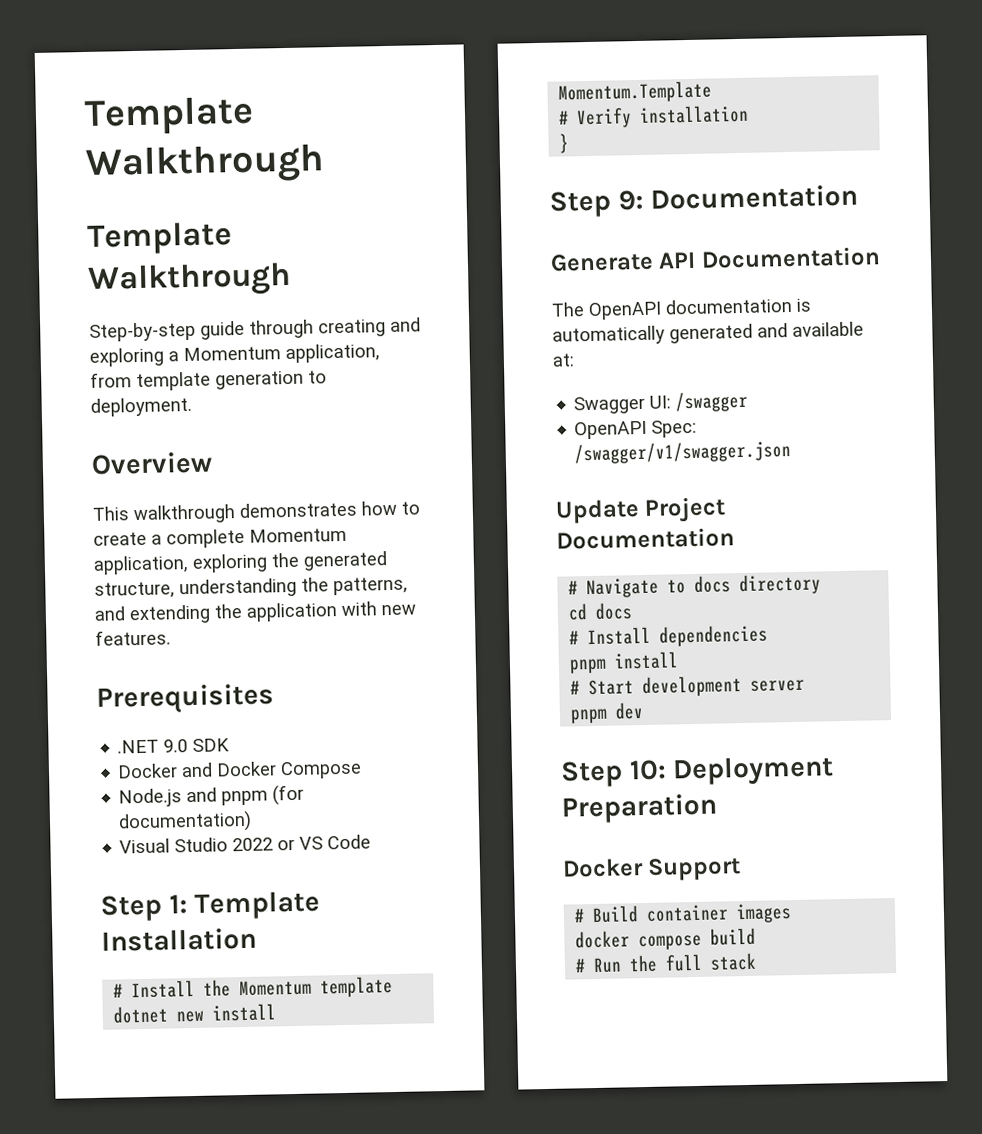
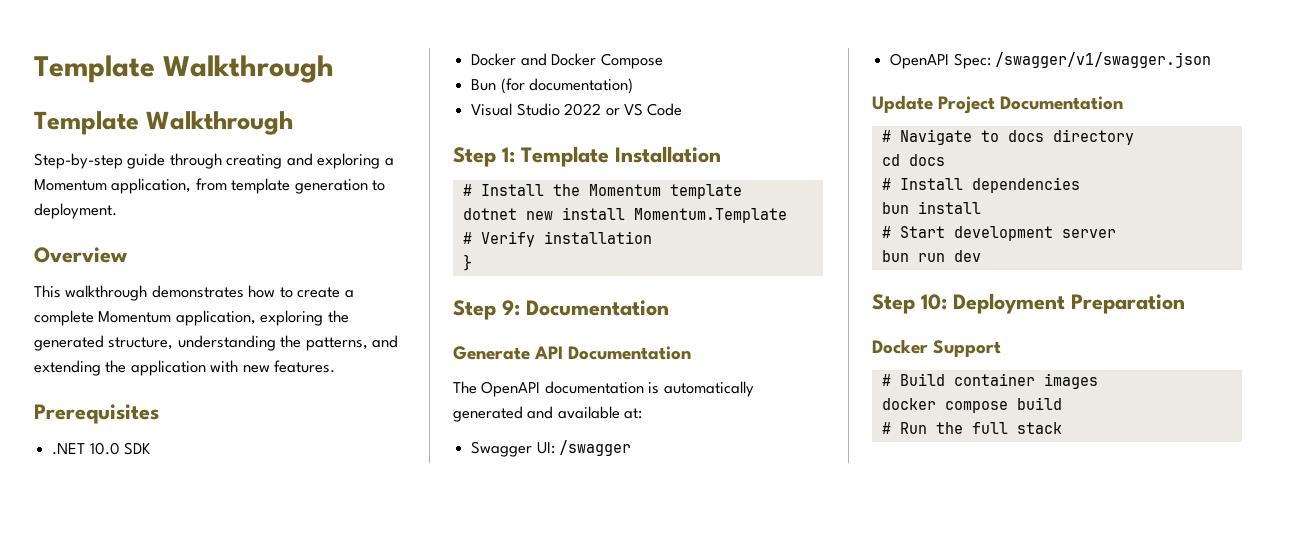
[163,739,189,753] 9.0 -> [89,442,120,455] 10.0
[118,787,269,808] Node.js and pnpm -> [471,79,497,91] Bun
[569,658,608,674] pnpm -> [881,202,909,214] bun
[570,708,609,724] pnpm -> [881,250,945,262] bun run

